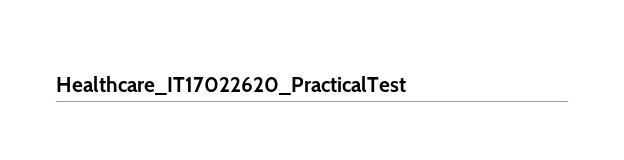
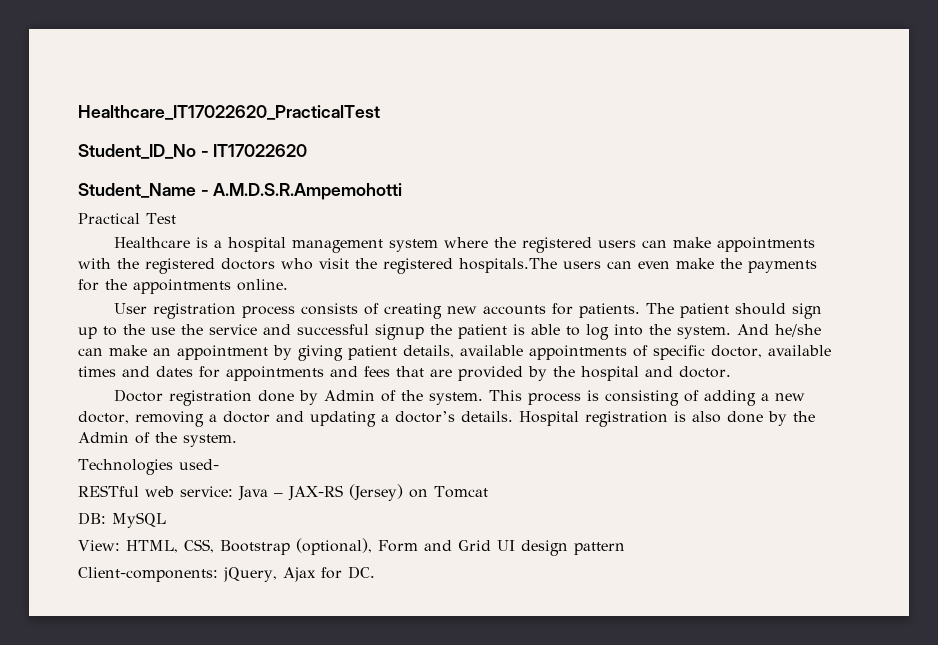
(406, 85) none -> [78,144,308,159] [78,183,403,200] [78,213,176,224] [114,237,816,253] [78,258,817,274] [78,279,288,294] [114,303,823,319] [78,324,821,340] [78,345,831,361] [78,366,731,381] [114,389,806,406] [78,411,815,427] [78,432,237,447] [78,459,219,475] [78,484,489,501] [78,512,166,528] [78,538,625,556] [78,566,375,582] // Student_ID_No - IT17022620 // Student_Name - A.M.D.S.R.Ampemohotti // Practical Test // Healthcare is a hospital management system where the registered users can make appointments with the registered doctors who visit the registered hospitals.The users can even make the payments for the appointments online. // User registration process consists of creating new accounts for patients. The patient should sign up to the use the service and successful signup the patient is able to log into the system. And he/she can make an appointment by giving patient details, available appointments of specific doctor, available times and dates for appointments and fees that are provided by the hospital and doctor. // Doctor registration done by Admin of the system. This process is consisting of adding a new doctor, removing a doctor and updating a doctor’s details. Hospital registration is also done by the Admin of the system. // Technologies used- // RESTful web service: Java – JAX-RS (Jersey) on Tomcat // DB: MySQL // View: HTML, CSS, Bootstrap (optional), Form and Grid UI design pattern // Client-components: jQuery, Ajax for DC.

